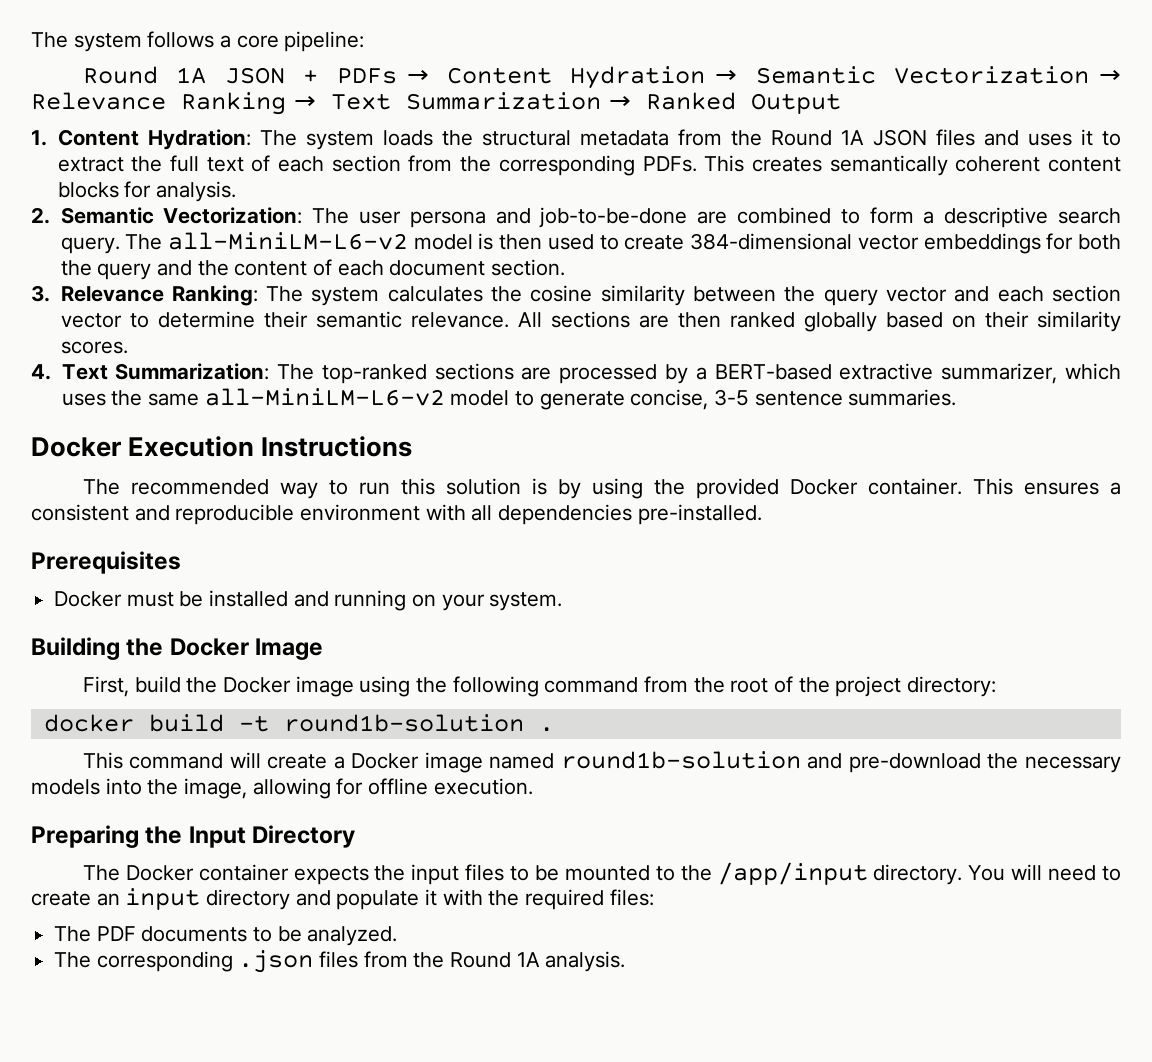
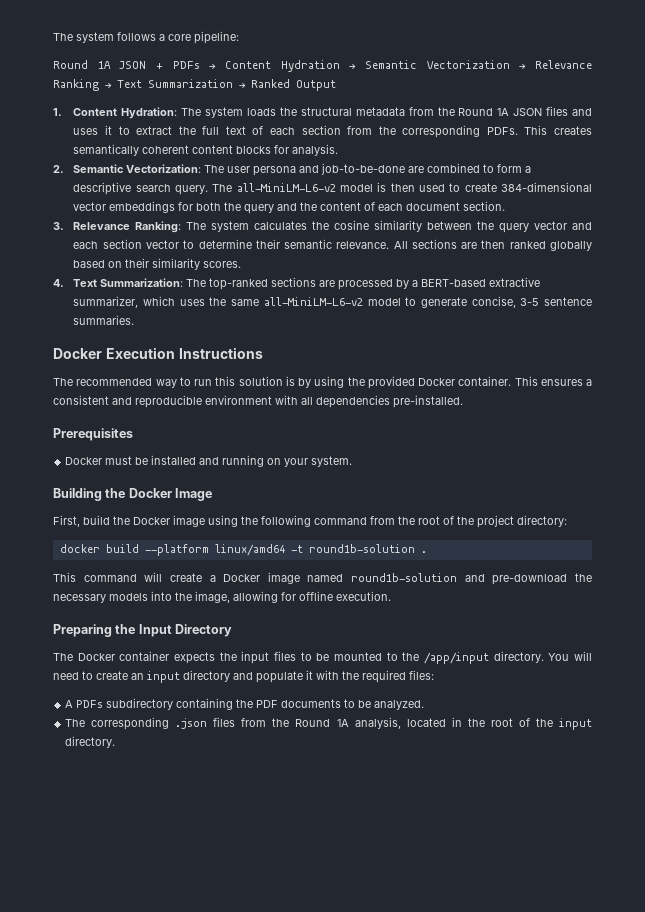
(224, 723) none -> [144,544,285,556] --platform linux/amd64
[54,926,92,942] The -> [65,698,254,710] A PDFs subdirectory containing the
[545,951,626,972] analysis. -> [354,717,592,730] [65,736,116,748] analysis, located in the root of the input directory.

